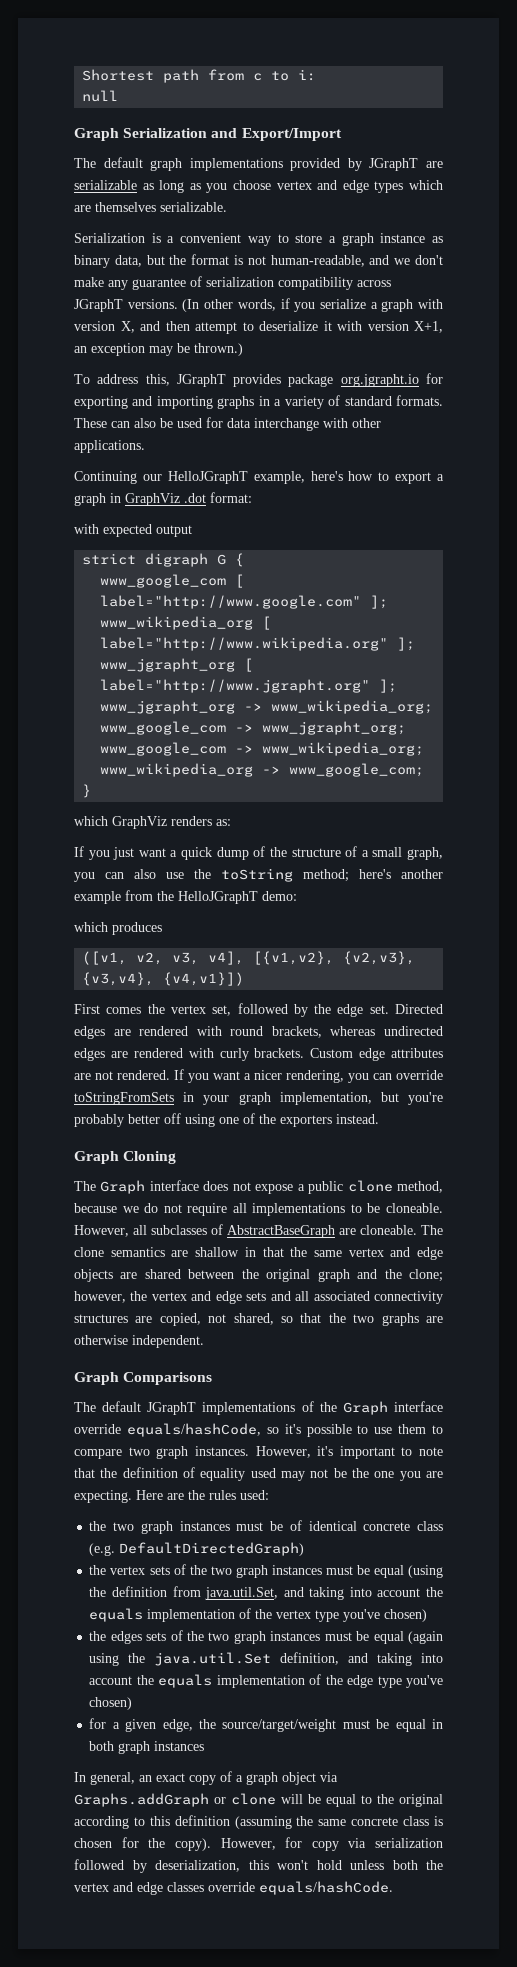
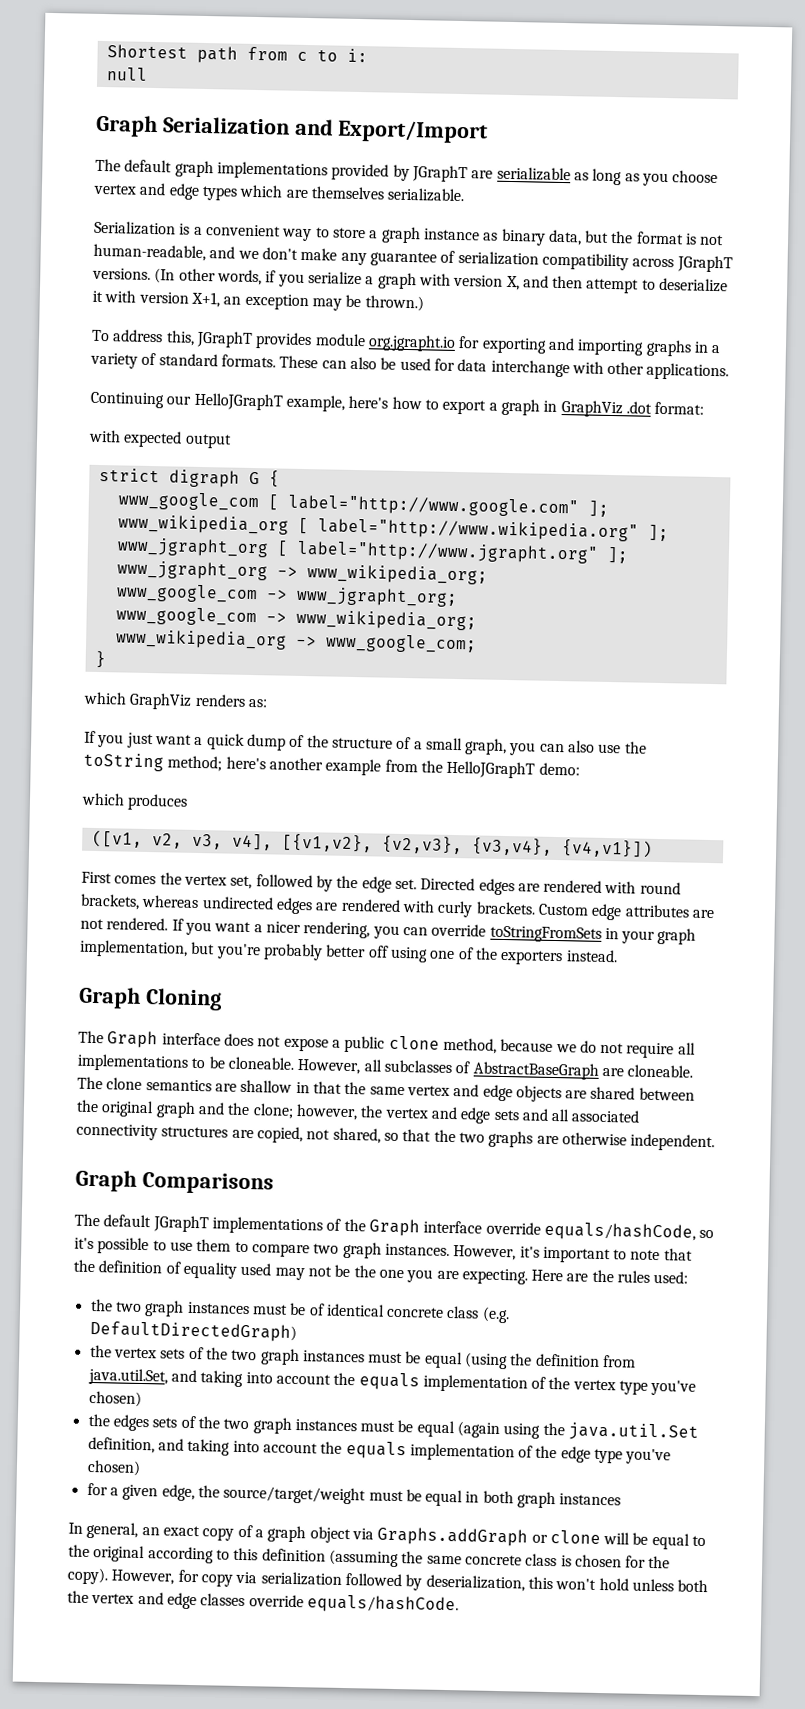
[288,374,334,387] package -> [314,333,366,347] module

